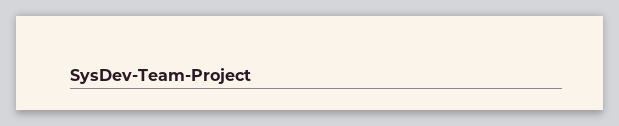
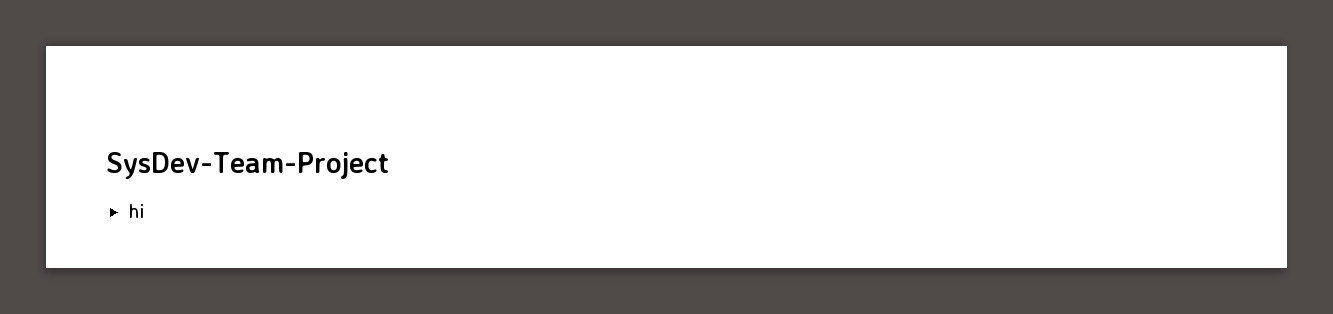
(251, 76) none -> [128,204,144,218] // hi

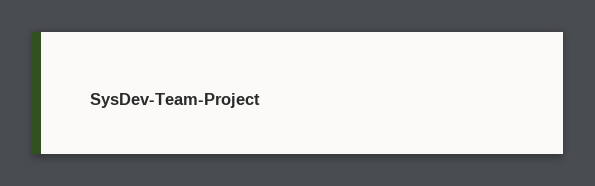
[128,204,144,218] // hi -> (260, 100) none

